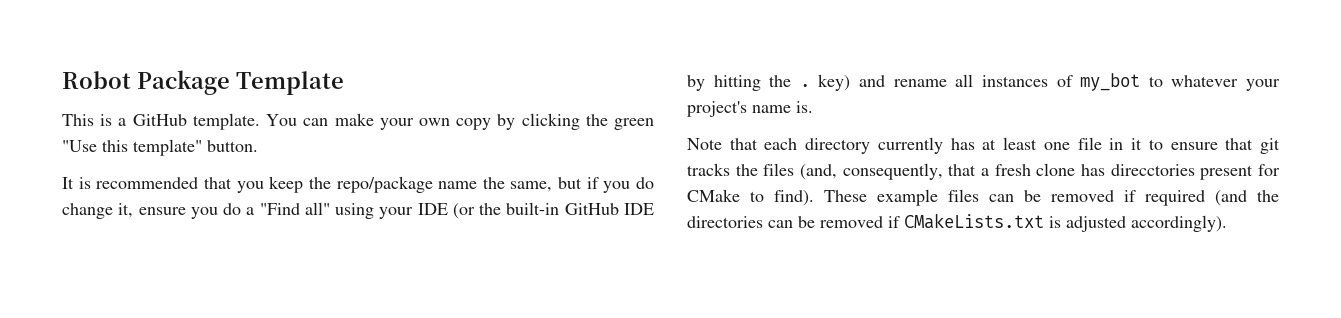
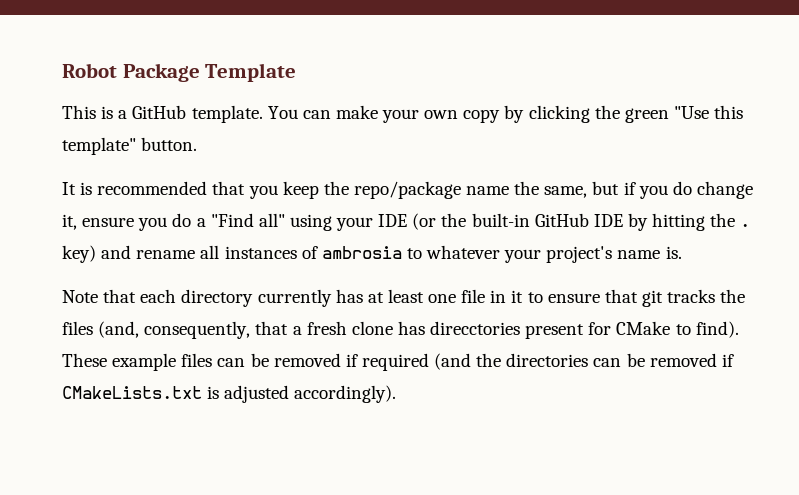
[1080,73,1141,91] my_bot -> [321,246,402,259] ambrosia

